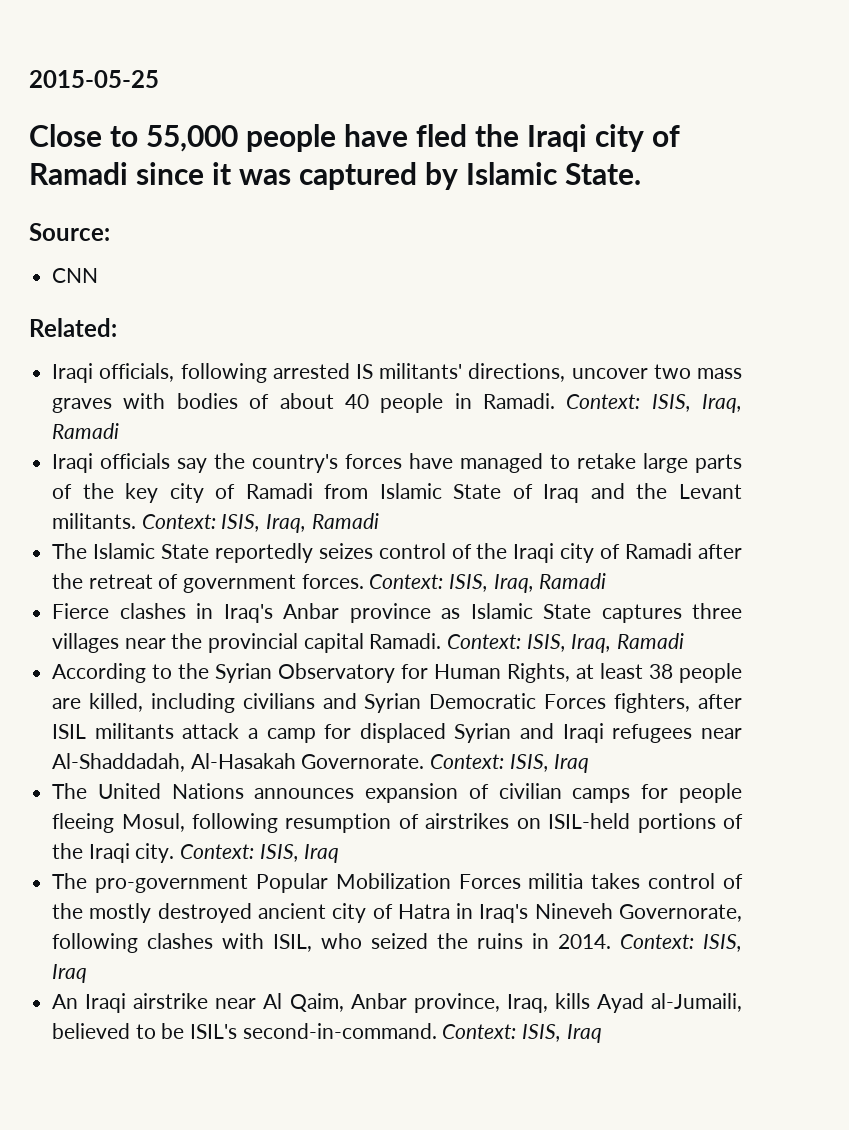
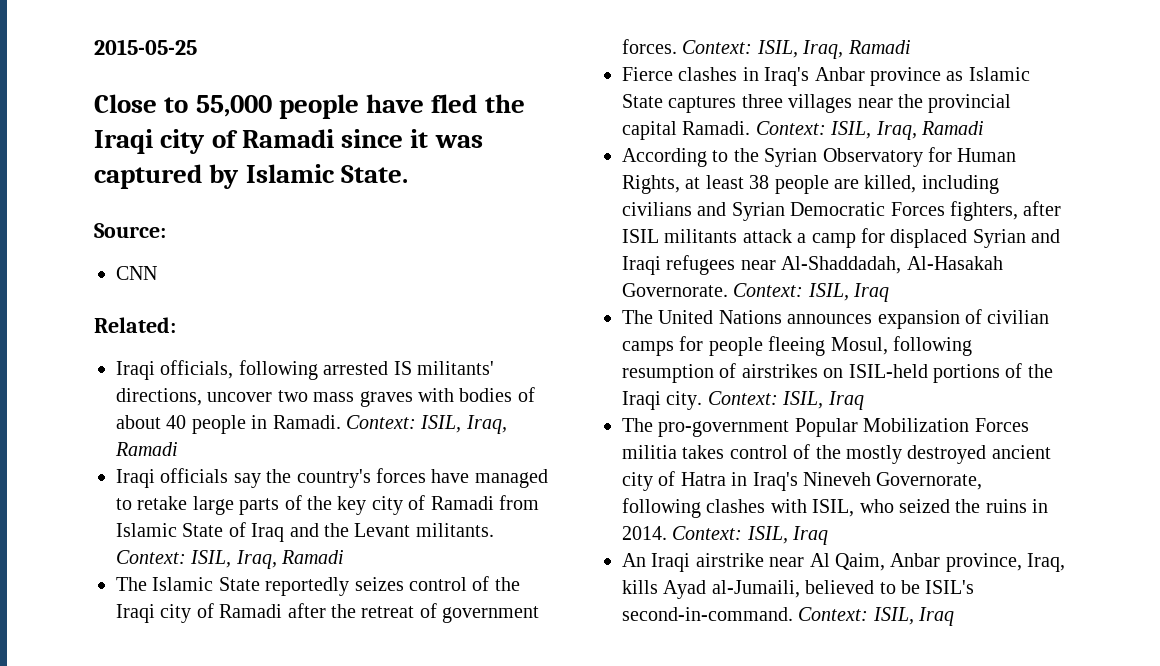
[651,394,691,412] ISIS, -> [420,415,462,433] ISIL,
[221,514,261,532] ISIS, -> [190,550,232,568] ISIL,
[449,574,489,592] ISIS, -> [756,40,798,58] ISIL,
[526,634,566,652] ISIS, -> [830,121,872,139] ISIL,
[509,754,549,772] ISIS, -> [807,283,849,301] ISIL,
[259,844,299,862] ISIS, -> [782,391,824,409] ISIL,
[703,934,742,952] ISIS, -> [746,526,788,544] ISIL,
[522,1024,562,1042] ISIS, -> [872,607,914,625] ISIL,

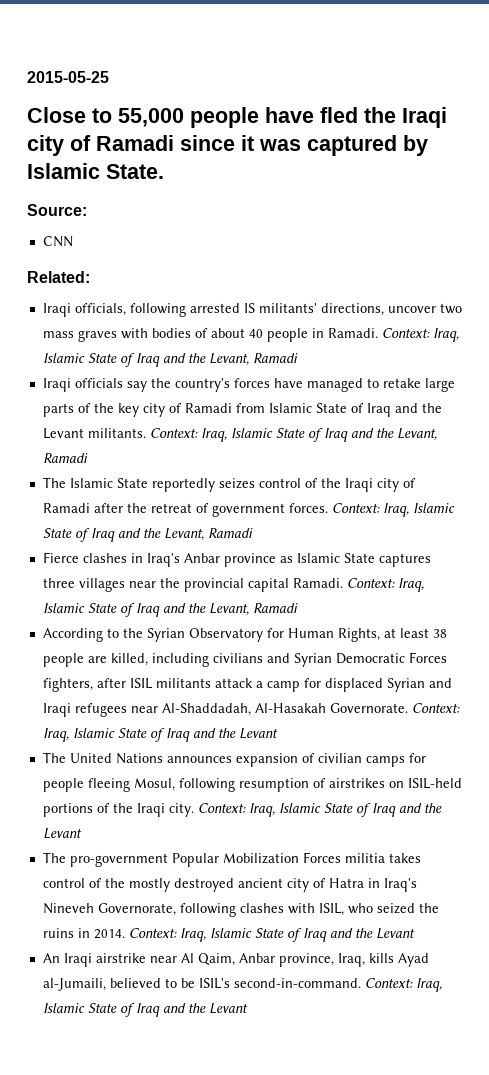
[420,415,507,434] ISIL, Iraq, -> [432,328,459,342] [42,353,249,367] Iraq, Islamic State of Iraq and the Levant,
[190,550,277,569] ISIL, Iraq, -> [200,428,437,442] Iraq, Islamic State of Iraq and the Levant,
[756,40,844,59] ISIL, Iraq, -> [382,503,455,517] [42,528,204,542] Iraq, Islamic State of Iraq and the Levant,
[830,121,917,140] ISIL, Iraq, -> [397,578,424,592] [42,603,249,617] Iraq, Islamic State of Iraq and the Levant,
[807,283,890,302] ISIL, Iraq -> [42,728,278,742] Iraq, Islamic State of Iraq and the Levant
[782,391,864,410] ISIL, Iraq -> [248,803,442,817] [42,828,82,839] Iraq, Islamic State of Iraq and the Levant
[746,526,829,545] ISIL, Iraq -> [179,928,415,942] Iraq, Islamic State of Iraq and the Levant
[872,607,955,626] ISIL, Iraq -> [415,978,442,992] [42,1003,248,1017] Iraq, Islamic State of Iraq and the Levant

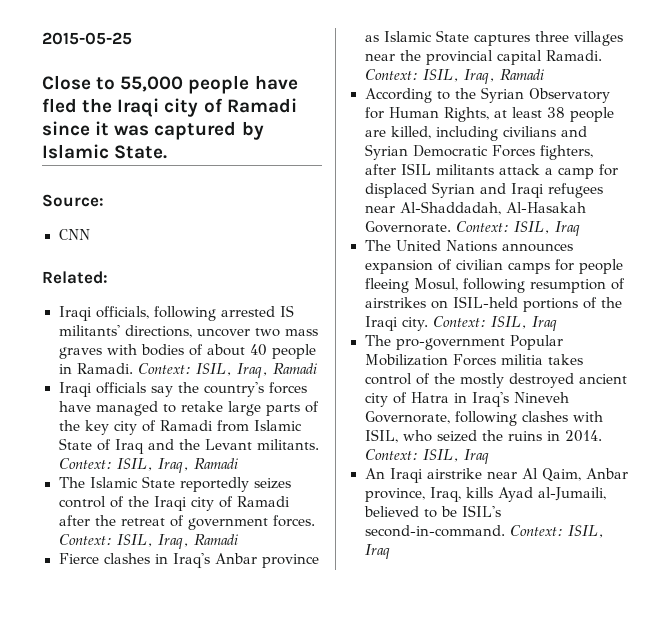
[432,328,459,342] [42,353,249,367] Iraq, Islamic State of Iraq and the Levant, -> [195,363,268,378] ISIL, Iraq,
[200,428,437,442] Iraq, Islamic State of Iraq and the Levant, -> [116,458,189,473] ISIL, Iraq,
[382,503,455,517] [42,528,204,542] Iraq, Islamic State of Iraq and the Levant, -> [116,534,189,549] ISIL, Iraq,
[397,578,424,592] [42,603,249,617] Iraq, Islamic State of Iraq and the Levant, -> [422,69,495,84] ISIL, Iraq,
[42,728,278,742] Iraq, Islamic State of Iraq and the Levant -> [513,221,580,236] ISIL, Iraq
[248,803,442,817] [42,828,82,839] Iraq, Islamic State of Iraq and the Levant -> [491,316,558,331] ISIL, Iraq
[179,928,415,942] Iraq, Islamic State of Iraq and the Levant -> [422,449,489,464] ISIL, Iraq
[415,978,442,992] [42,1003,248,1017] Iraq, Islamic State of Iraq and the Levant -> [567,525,604,538] [364,544,390,559] ISIL, Iraq

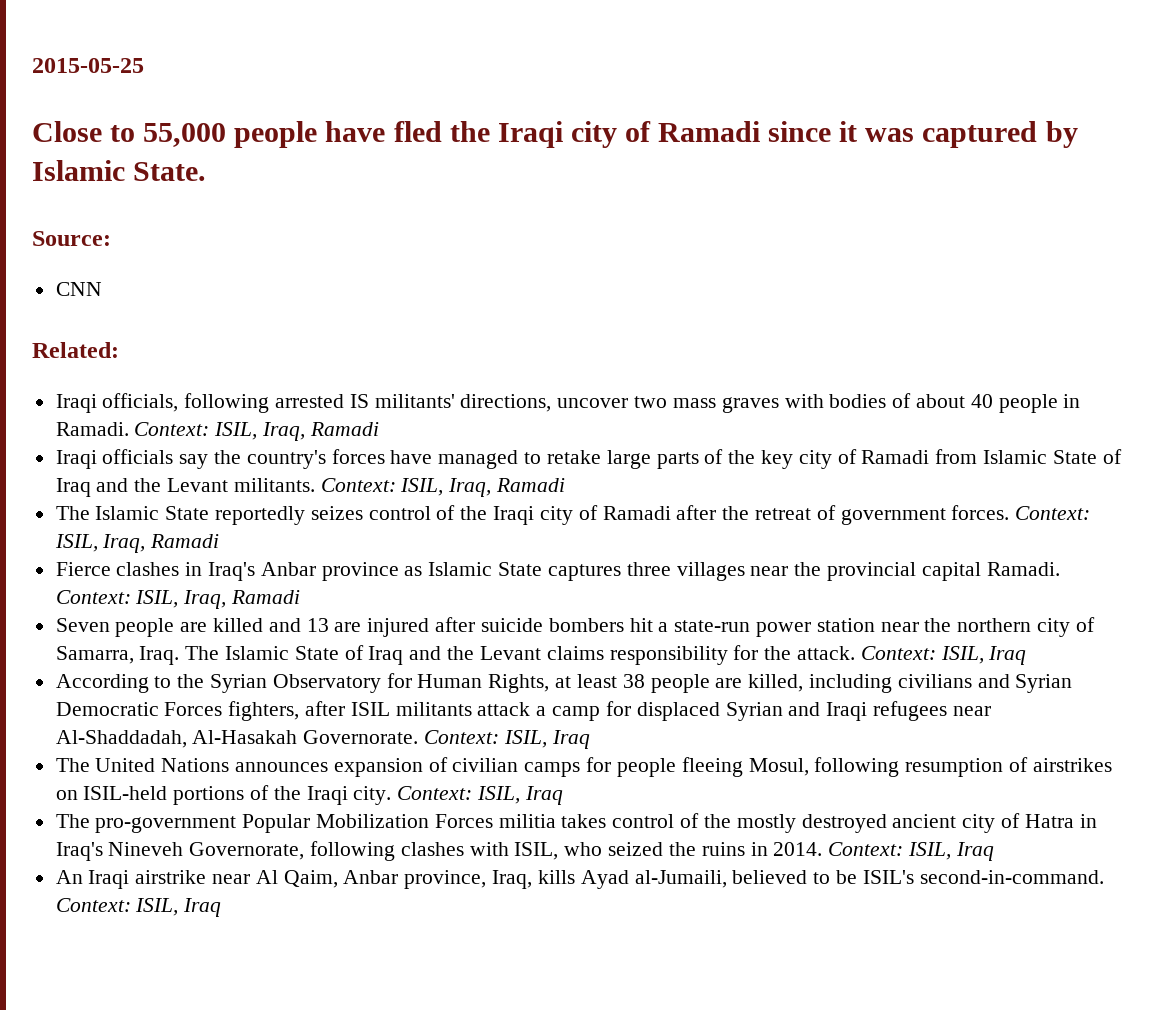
(544, 75) none -> [55,617,1095,637] [55,645,1027,665] // Seven people are killed and 13 are injured after suicide bombers hit a state-run power station near the northern city of Samarra, Iraq. The Islamic State of Iraq and the Levant claims responsibility for the attack. Context: ISIL, Iraq

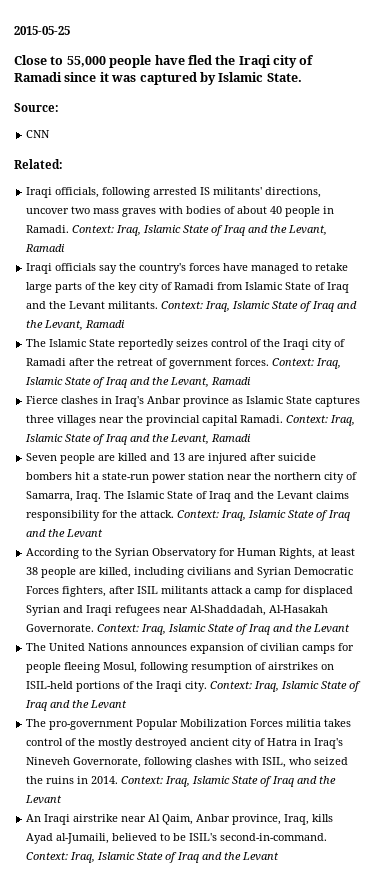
[214,422,306,441] ISIL, Iraq, -> [116,225,328,236] Iraq, Islamic State of Iraq and the Levant,
[400,478,492,497] ISIL, Iraq, -> [205,301,358,312] [26,320,84,331] Iraq, Islamic State of Iraq and the Levant,
[54,534,146,553] ISIL, Iraq, -> [316,358,342,369] [25,377,210,388] Iraq, Islamic State of Iraq and the Levant,
[135,590,227,609] ISIL, Iraq, -> [330,415,356,426] [25,434,210,445] Iraq, Islamic State of Iraq and the Levant,
[940,646,1027,665] ISIL, Iraq -> [221,510,351,521] [26,529,104,538] Iraq, Islamic State of Iraq and the Levant
[503,730,590,749] ISIL, Iraq -> [141,624,351,635] Iraq, Islamic State of Iraq and the Levant
[477,786,563,805] ISIL, Iraq -> [254,681,362,692] [25,700,128,711] Iraq, Islamic State of Iraq and the Levant
[907,842,994,861] ISIL, Iraq -> [165,776,337,787] [25,795,63,804] Iraq, Islamic State of Iraq and the Levant
[135,898,222,917] ISIL, Iraq -> [70,852,280,863] Iraq, Islamic State of Iraq and the Levant

